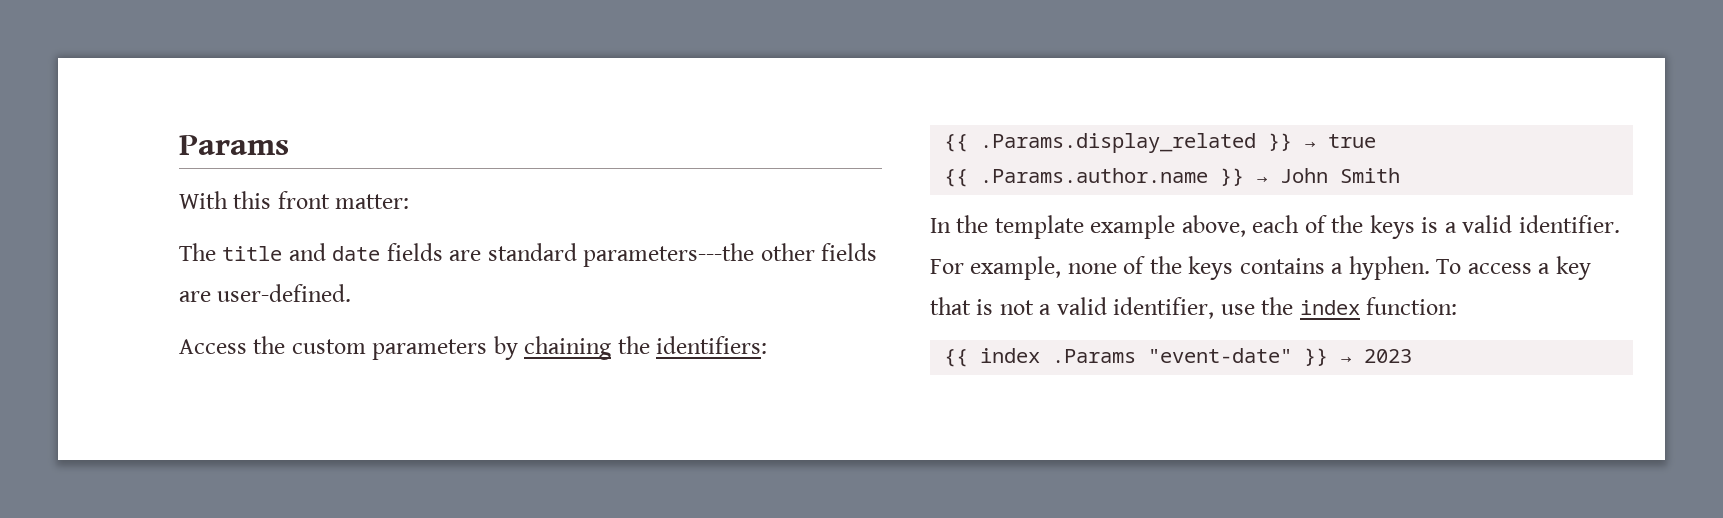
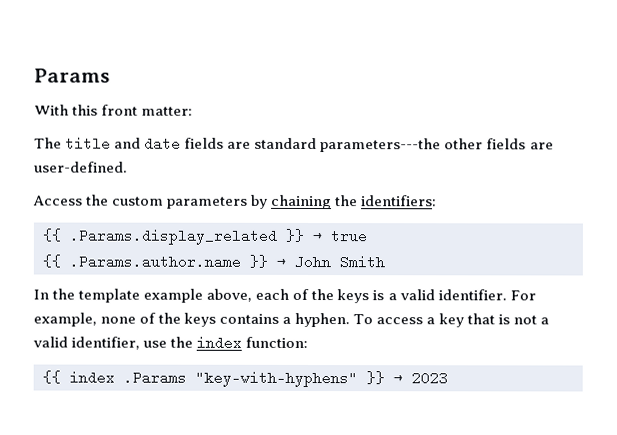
[1148,348,1293,363] "event-date" -> [195,370,358,388] "key-with-hyphens"

